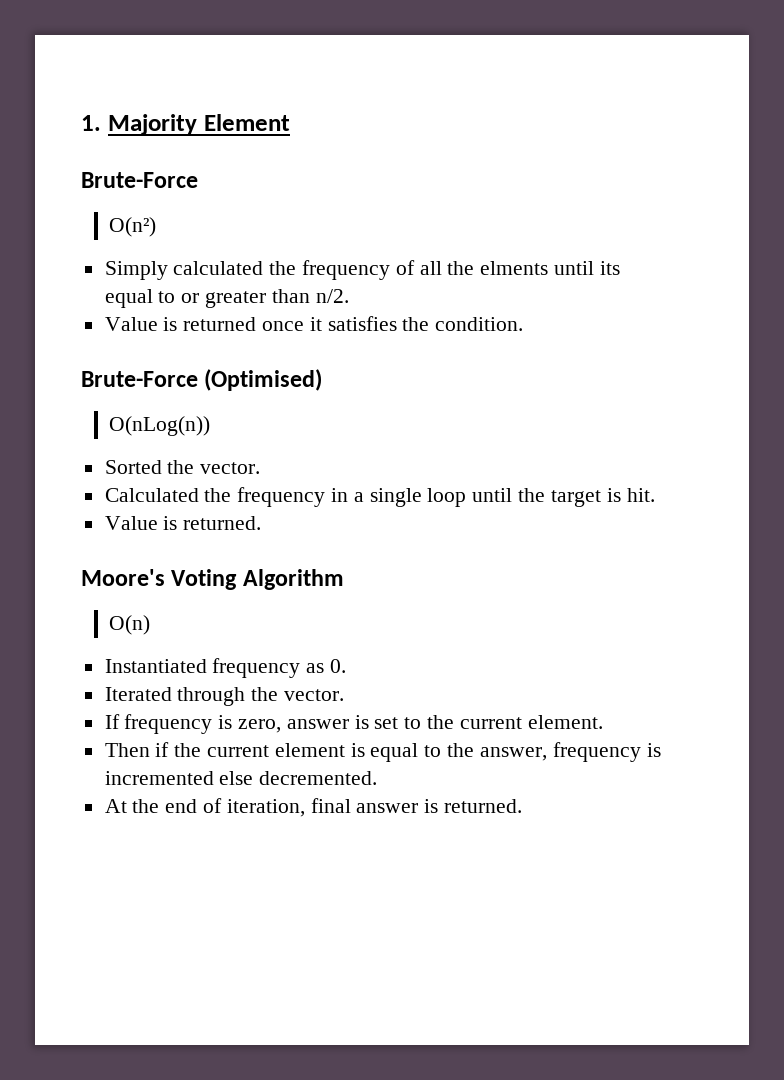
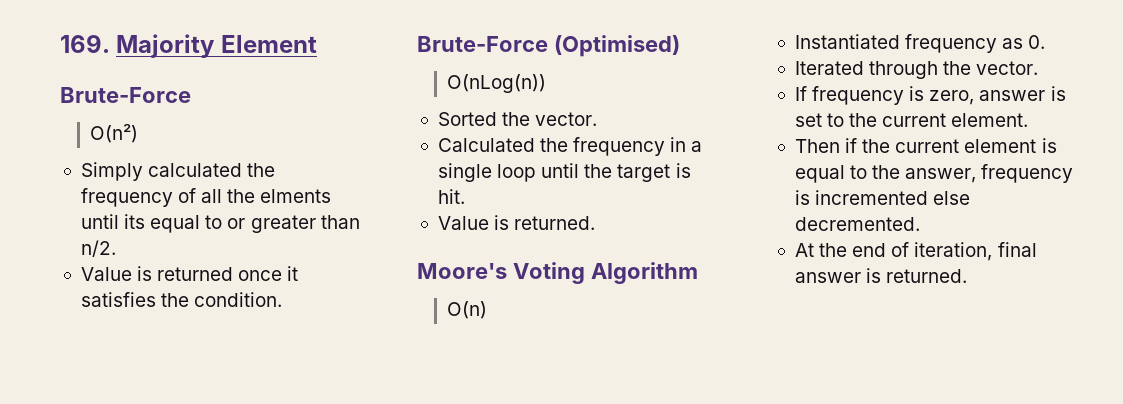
[81,115,101,131] 1. -> [60,34,110,53] 169.

